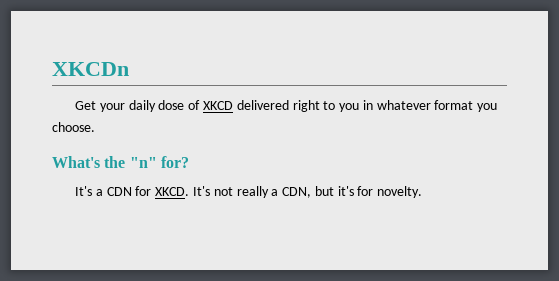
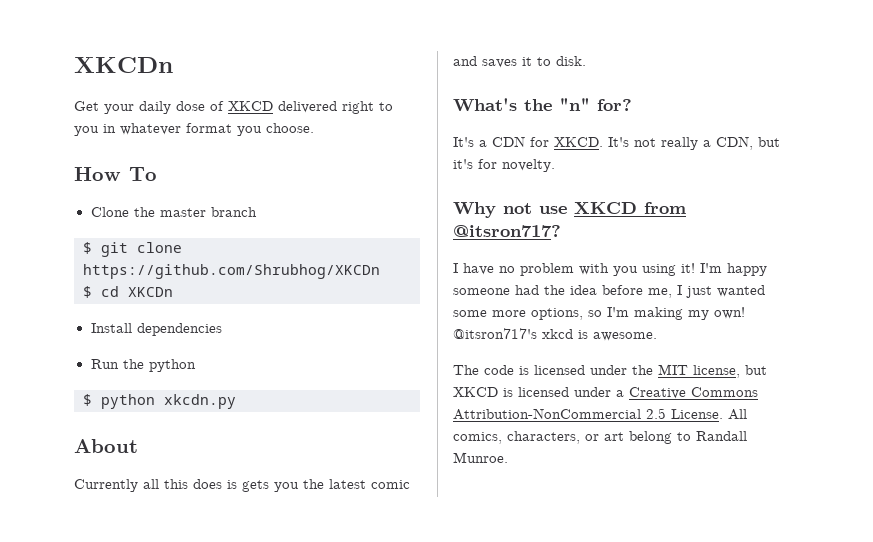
(95, 127) none -> [74,167,157,181] [90,207,257,217] [83,242,182,257] [83,264,380,279] [83,286,173,298] [90,323,222,336] [90,359,196,372] [83,394,236,409] [74,439,138,453] [74,479,410,492] [453,56,586,68] // How To // Clone the master branch // $ git clone https://github.com/Shrubhog/XKCDn // $ cd XKCDn // Install dependencies // Run the python // $ python xkcdn.py // About // Currently all this does is gets you the latest comic and saves it to disk.
(423, 192) none -> [453,202,686,218] [453,225,561,237] [453,263,767,276] [453,285,765,298] [453,307,745,320] [453,328,657,341] [453,364,767,378] [453,387,758,399] [453,408,747,420] [453,431,747,444] [453,452,508,463] // Why not use XKCD from @itsron717? // I have no problem with you using it! I'm happy someone had the idea before me, I just wanted some more options, so I'm making my own! @itsron717's xkcd is awesome. // The code is licensed under the MIT license, but XKCD is licensed under a Creative Commons Attribution-NonCommercial 2.5 License. All comics, characters, or art belong to Randall Munroe.

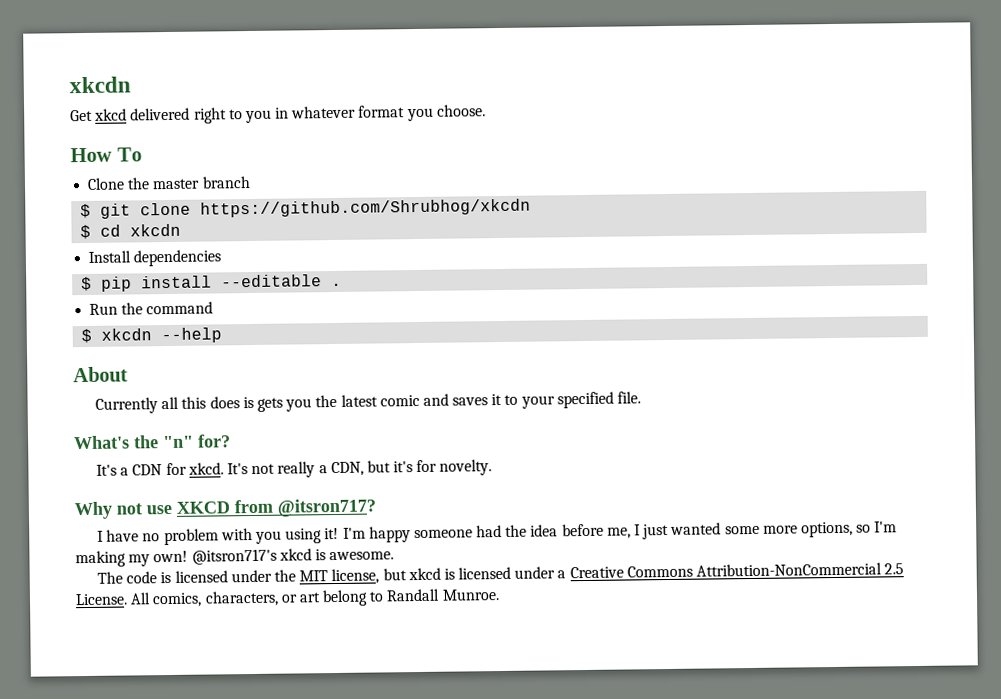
[74,57,173,73] XKCDn -> [69,76,131,94] xkcdn
[104,101,273,114] your daily dose of XKCD -> [94,108,128,121] xkcd
[83,264,380,279] https://github.com/Shrubhog/XKCDn -> [200,198,532,218] https://github.com/Shrubhog/xkcdn
[128,287,173,297] XKCDn -> [130,223,182,237] xkcdn
(222, 329) none -> [81,274,343,292] // $ pip install --editable .
[148,359,196,372] [83,394,236,409] python // $ python xkcdn.py -> [146,301,214,315] [81,327,223,344] command // $ xkcdn --help
[556,56,586,66] disk. -> [520,391,641,409] your specified file.
[554,137,603,147] XKCD. -> [187,462,224,475] xkcd.
[453,387,498,397] XKCD -> [407,567,441,581] xkcd

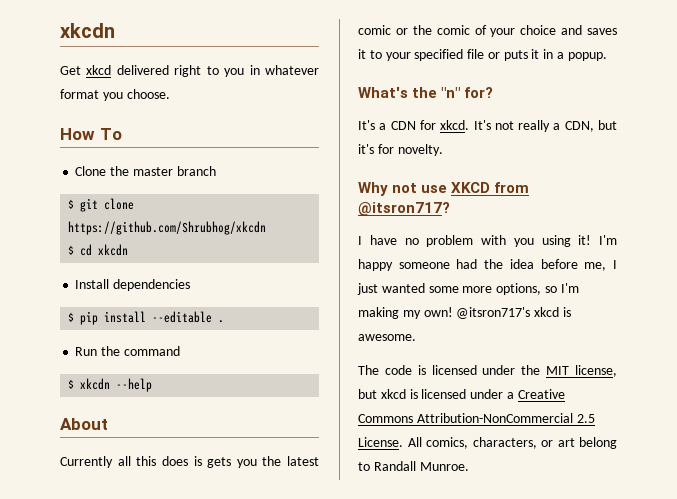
(420, 400) none -> [395,25,557,37] or the comic of your choice
[616,391,641,404] file. -> [467,49,607,61] file or puts it in a popup.

